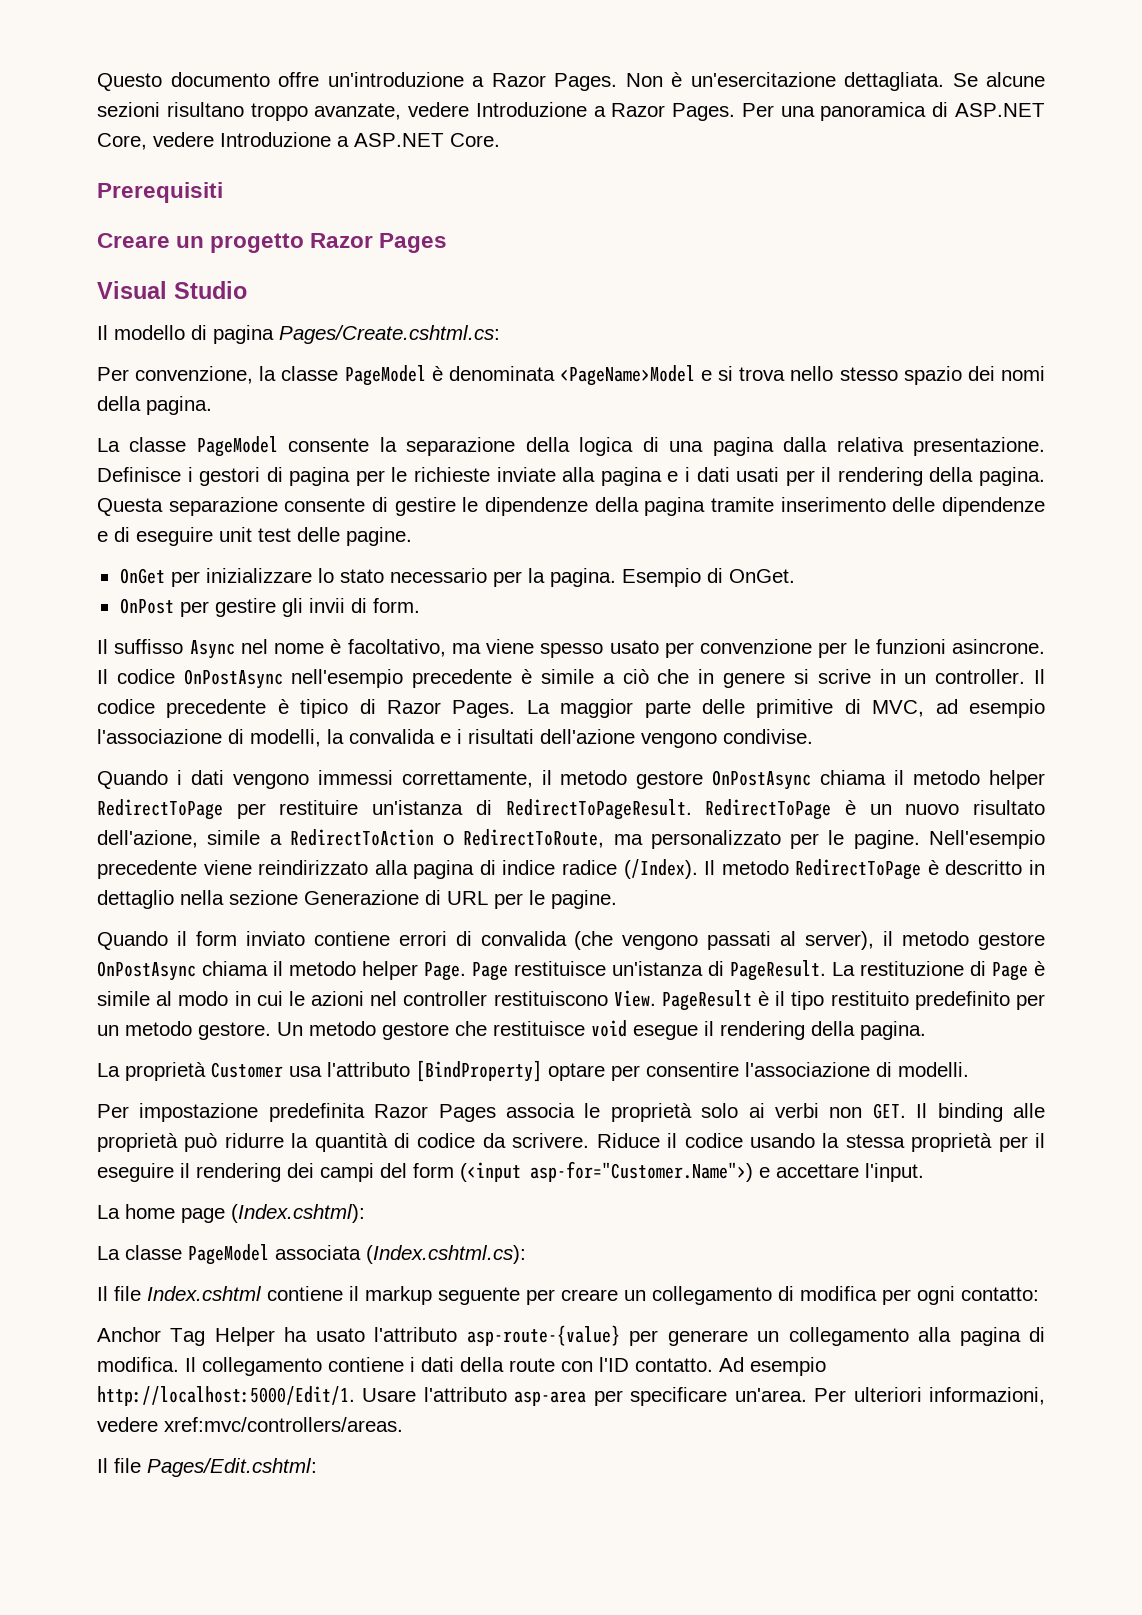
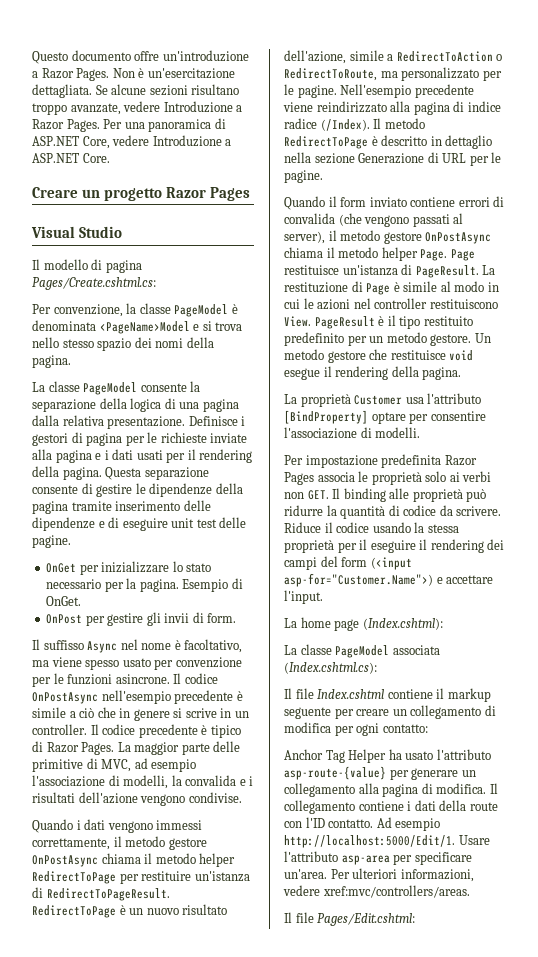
[97,182,223,203] // Prerequisiti -> (110, 158) none

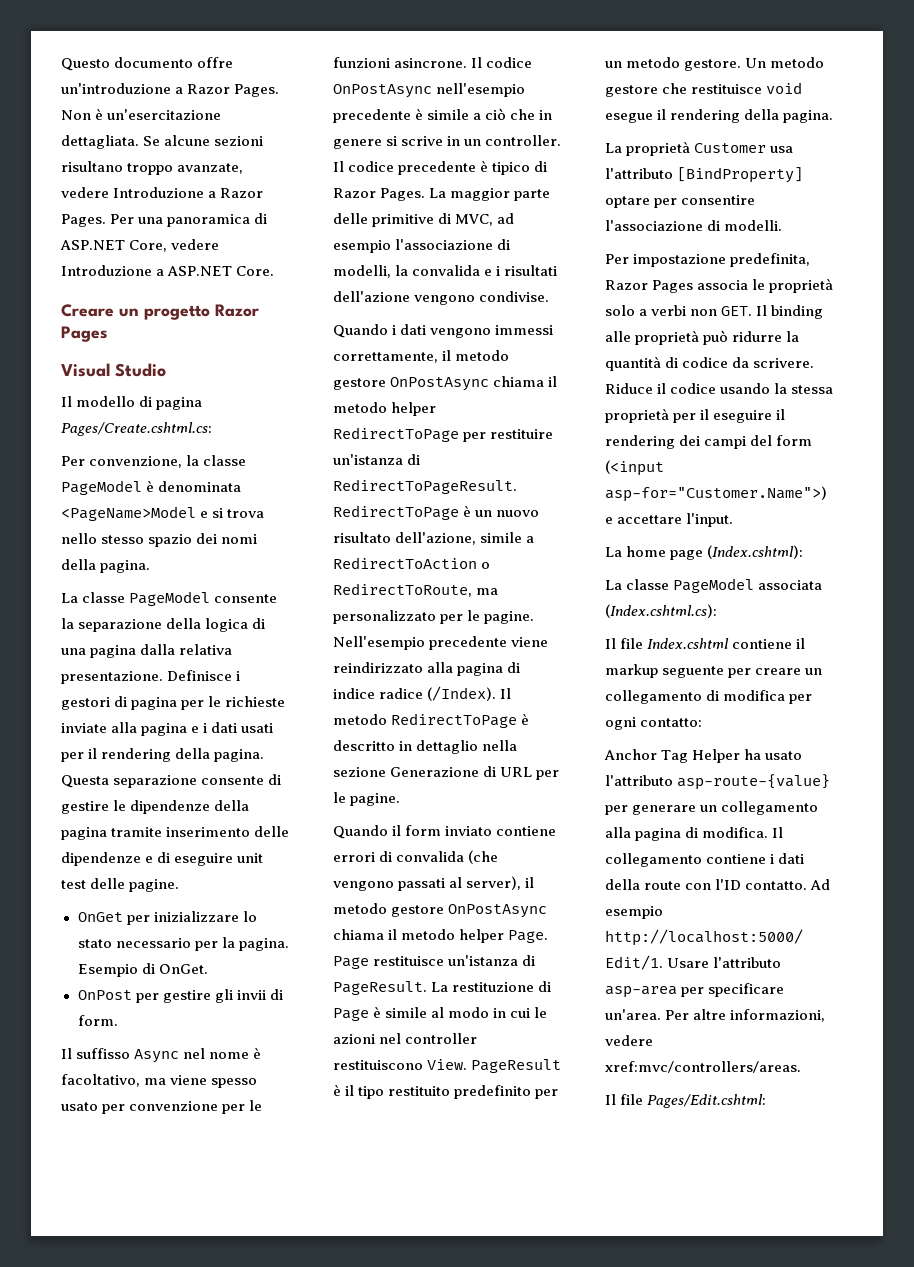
[381,454,442,468] predefinita -> [730,253,811,267] predefinita,
[449,472,460,482] ai -> [639,309,648,316] a
[352,868,398,879] ulteriori -> [693,1009,727,1020] altre

